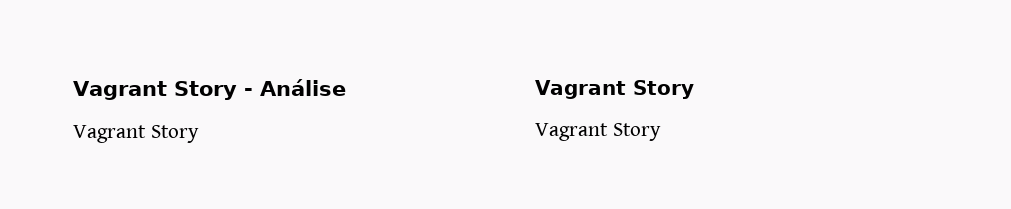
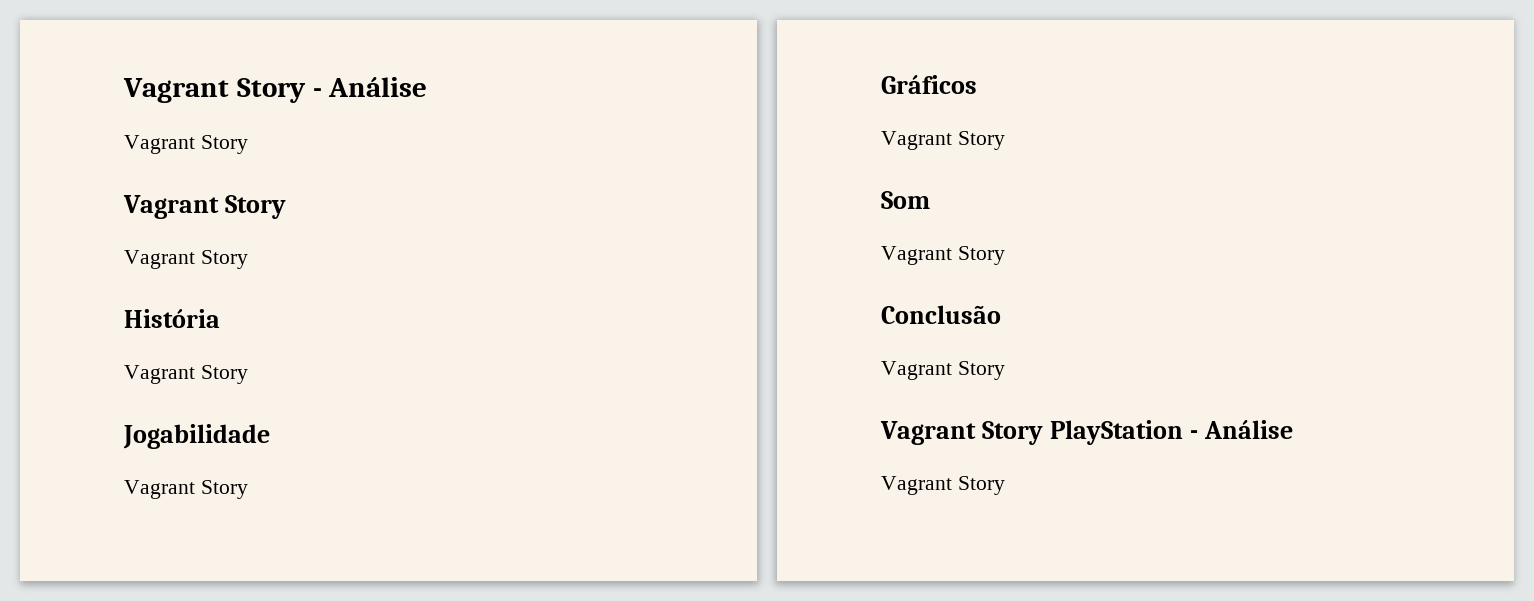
(661, 132) none -> [124,309,220,328] [124,365,248,384] [123,424,270,449] [124,480,248,499] [881,75,977,94] [881,131,1005,150] [881,191,930,209] [881,246,1005,265] [881,305,1001,324] [881,361,1005,380] [880,420,1294,445] [881,476,1005,495] // História // Vagrant Story // Jogabilidade // Vagrant Story // Gráficos // Vagrant Story // Som // Vagrant Story // Conclusão // Vagrant Story // Vagrant Story PlayStation - Análise // Vagrant Story

